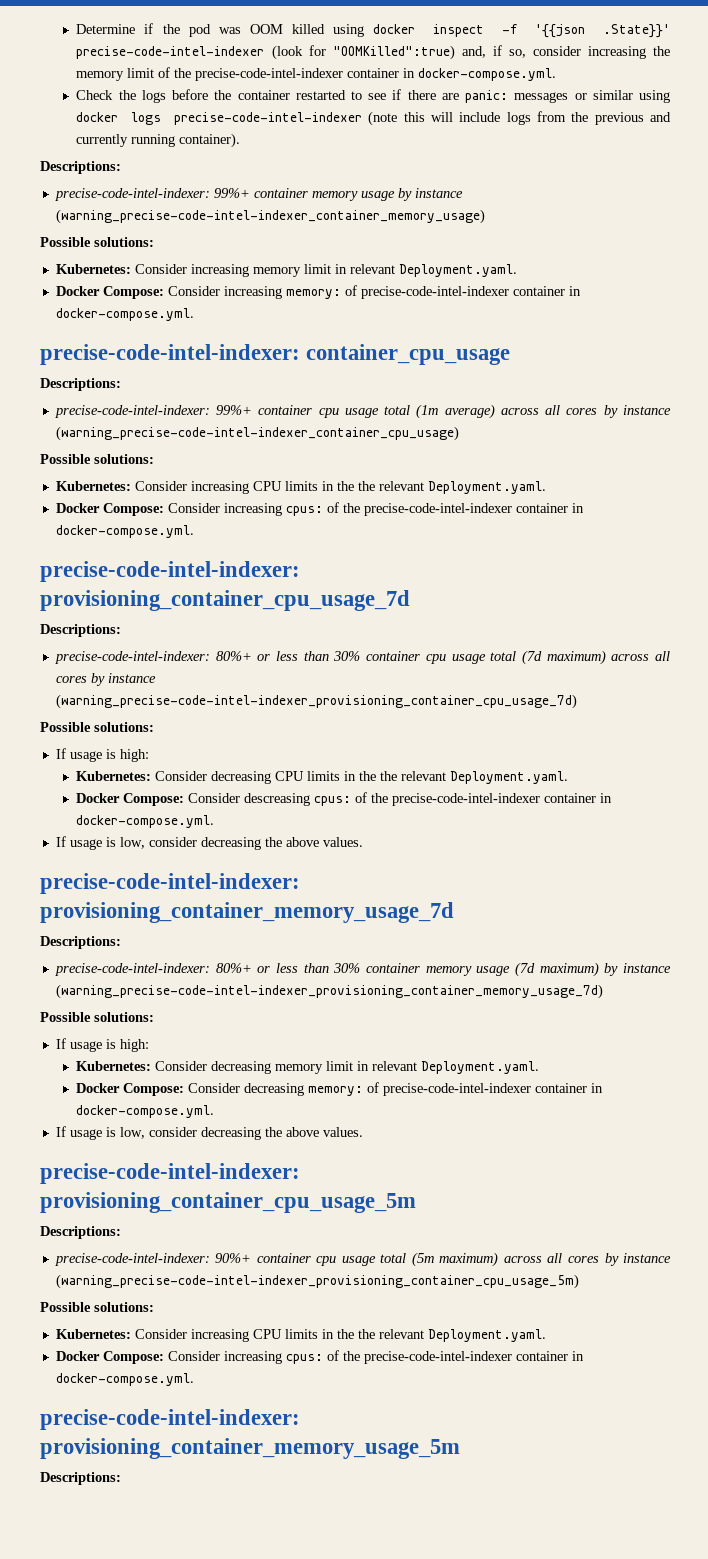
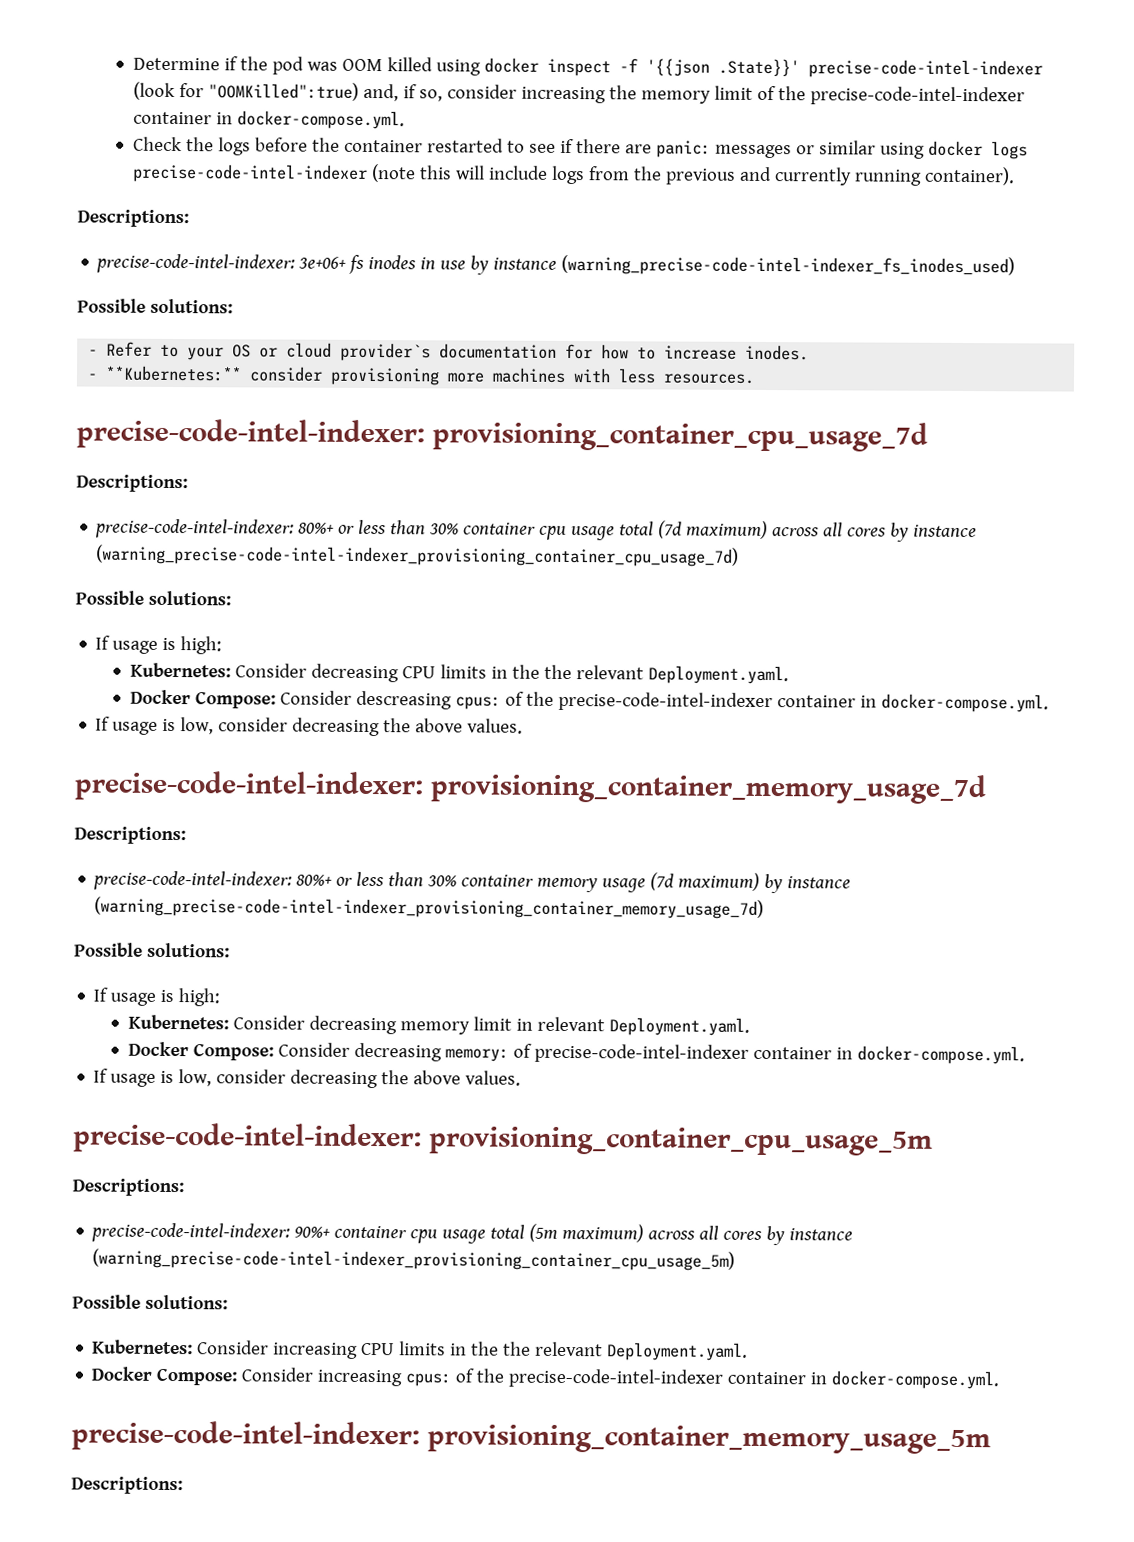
[213,188,463,201] [55,209,485,224] [40,237,154,247] [55,264,517,277] [55,285,581,299] [55,308,194,321] [40,344,511,365] [40,378,121,391] [54,404,671,419] [55,426,459,441] [40,454,154,464] [55,481,546,494] [55,502,584,516] [55,525,194,538] 99%+ container memory usage by instance (warning_precise-code-intel-indexer_container_memory_usage) // Possible solutions: // Kubernetes: Consider increasing memory limit in relevant Deployment.yaml. // Docker Compose: Consider increasing memory: of precise-code-intel-indexer container in docker-compose.yml. // precise-code-intel-indexer: container_cpu_usage // Descriptions: // precise-code-intel-indexer: 99%+ container cpu usage total (1m average) across all cores by instance (warning_precise-code-intel-indexer_container_cpu_usage) // Possible solutions: // Kubernetes: Consider increasing CPU limits in the the relevant Deployment.yaml. // Docker Compose: Consider increasing cpus: of the precise-code-intel-indexer container in docker-compose.yml. -> [298,254,1016,277] [77,298,233,314] [88,341,810,362] [87,365,756,386] 3e+06+ fs inodes in use by instance (warning_precise-code-intel-indexer_fs_inodes_used) // Possible solutions: // - Refer to your OS or cloud provider`s documentation for how to increase inodes. // - **Kubernetes:** consider provisioning more machines with less resources.

